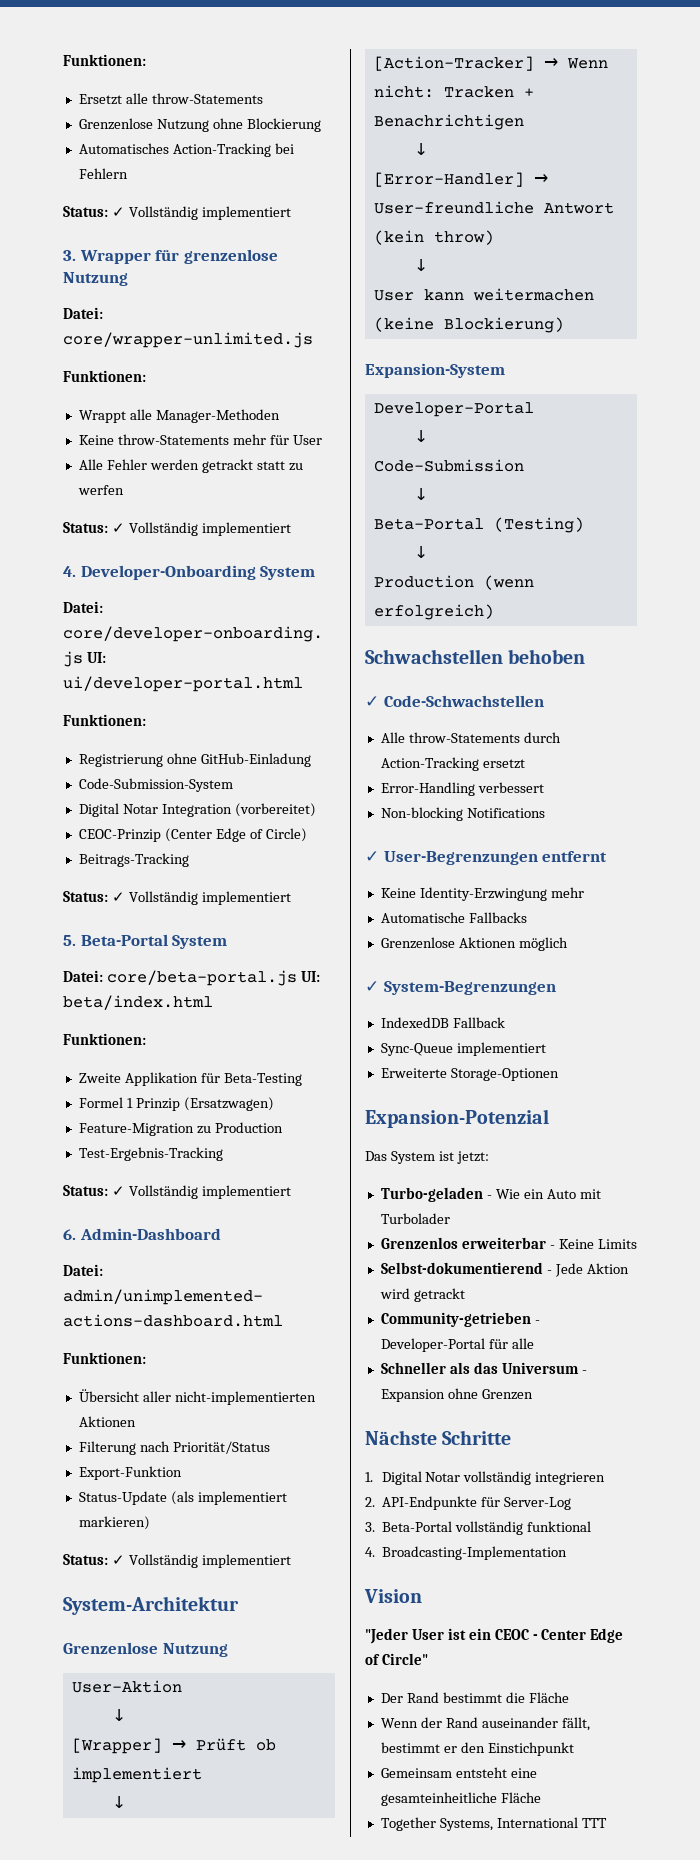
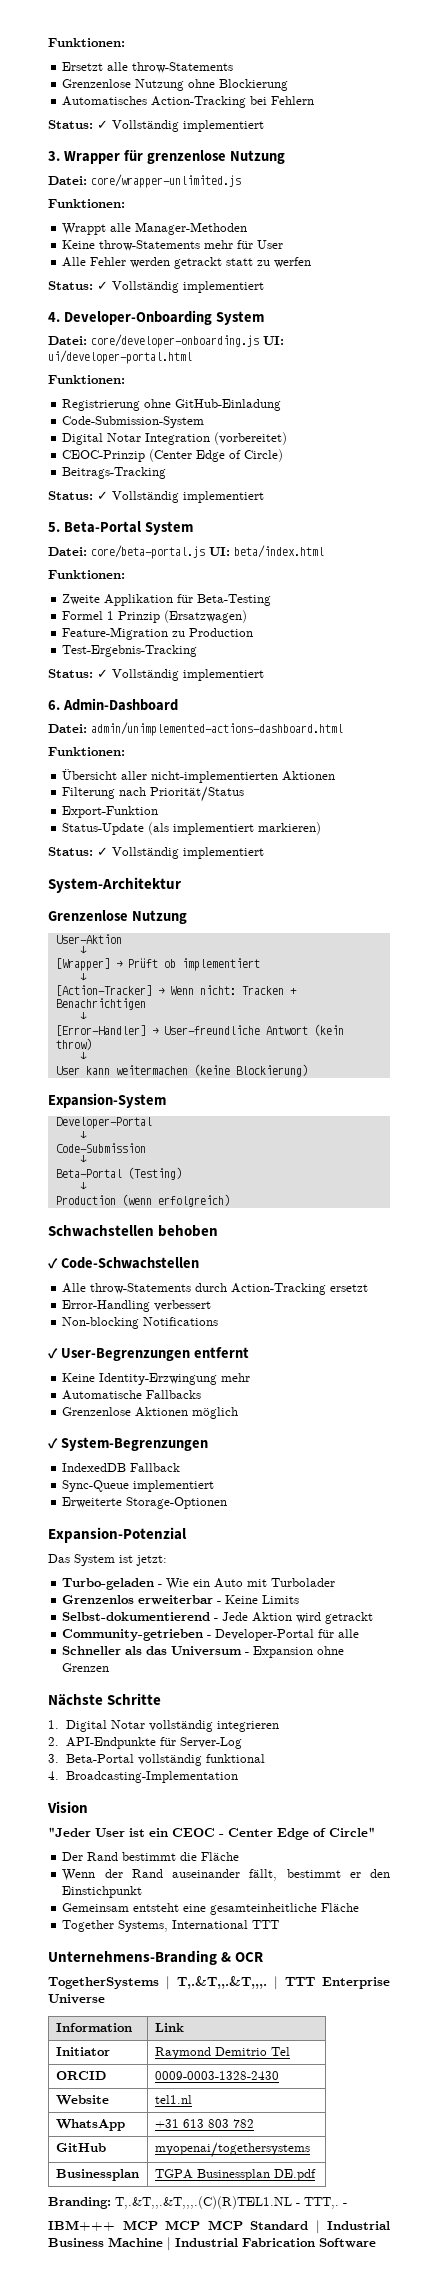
(607, 1823) none -> [48,1950,264,1965] [48,1976,390,1990] [48,1994,105,2004] [55,2023,132,2032] [154,2023,184,2032] [55,2047,110,2056] [154,2047,290,2059] [55,2071,106,2080] [154,2071,279,2080] [55,2095,109,2105] [154,2095,192,2104] [55,2119,125,2131] [154,2119,254,2128] [55,2143,106,2152] [154,2142,310,2158] [55,2169,139,2181] [154,2169,316,2181] [48,2196,347,2209] [48,2220,390,2234] [48,2237,376,2251] // Unternehmens-Branding & OCR // TogetherSystems | T,.&T,,.&T,,,. | TTT Enterprise Universe // Information | Link // Initiator | Raymond Demitrio Tel // ORCID | 0009-0003-1328-2430 // Website | tel1.nl // WhatsApp | +31 613 803 782 // GitHub | myopenai/togethersystems // Businessplan | TGPA Businessplan DE.pdf // Branding: T,.&T,,.&T,,,.(C)(R)TEL1.NL - TTT,. - // IBM+++ MCP MCP MCP Standard | Industrial Business Machine | Industrial Fabrication Software

